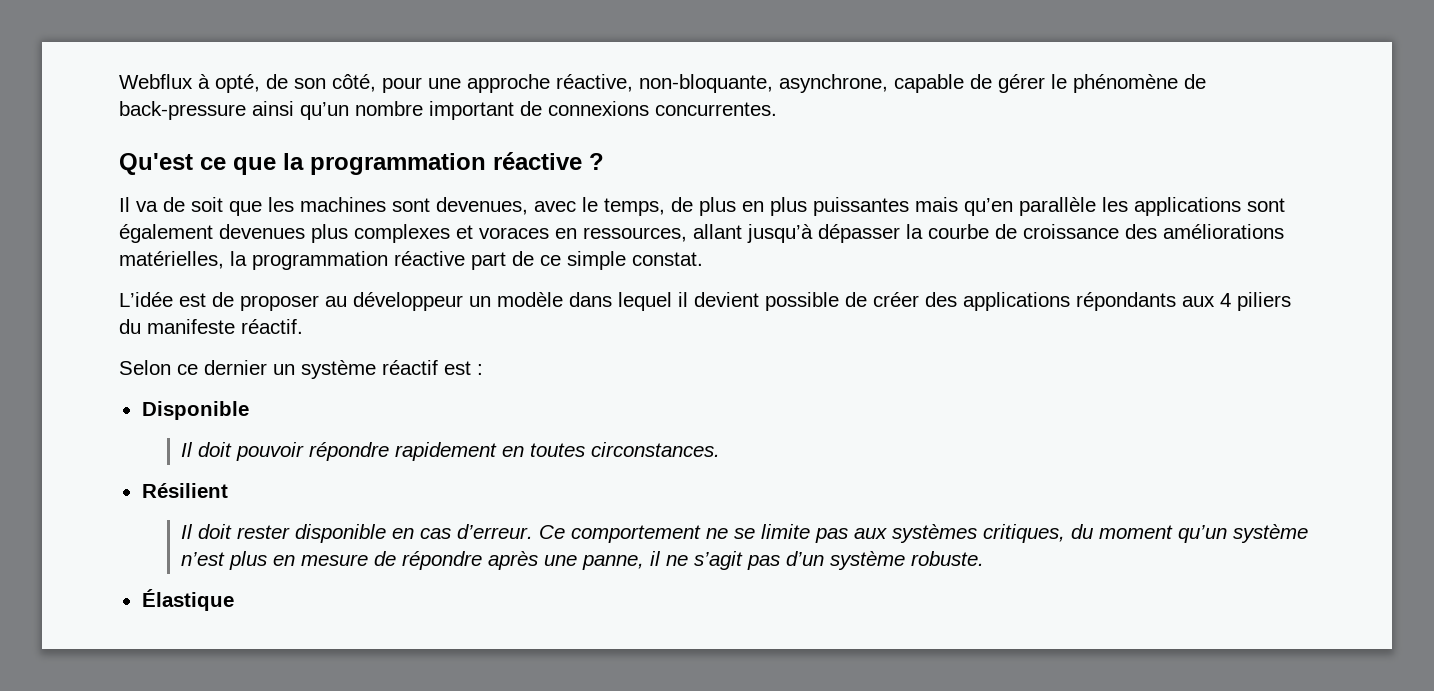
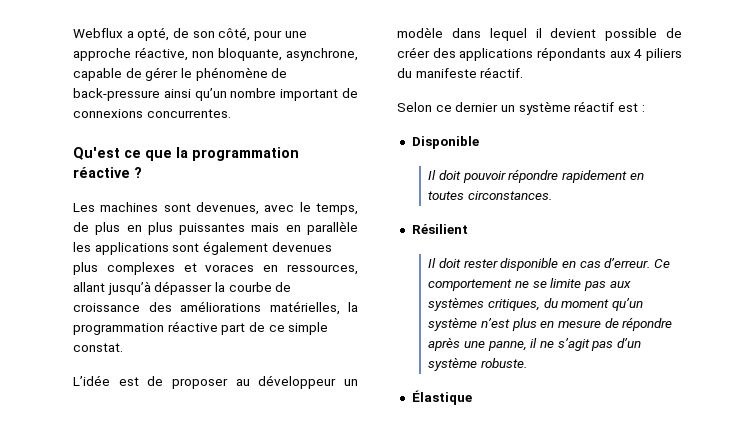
[198,74,210,89] à -> [126,31,134,38] a
[639,74,773,93] non-bloquante, -> [192,48,282,61] non bloquante,
[119,197,294,216] Il va de soit que les -> [73,203,95,212] Les
[964,198,1013,216] qu’en -> [285,225,301,232] en

